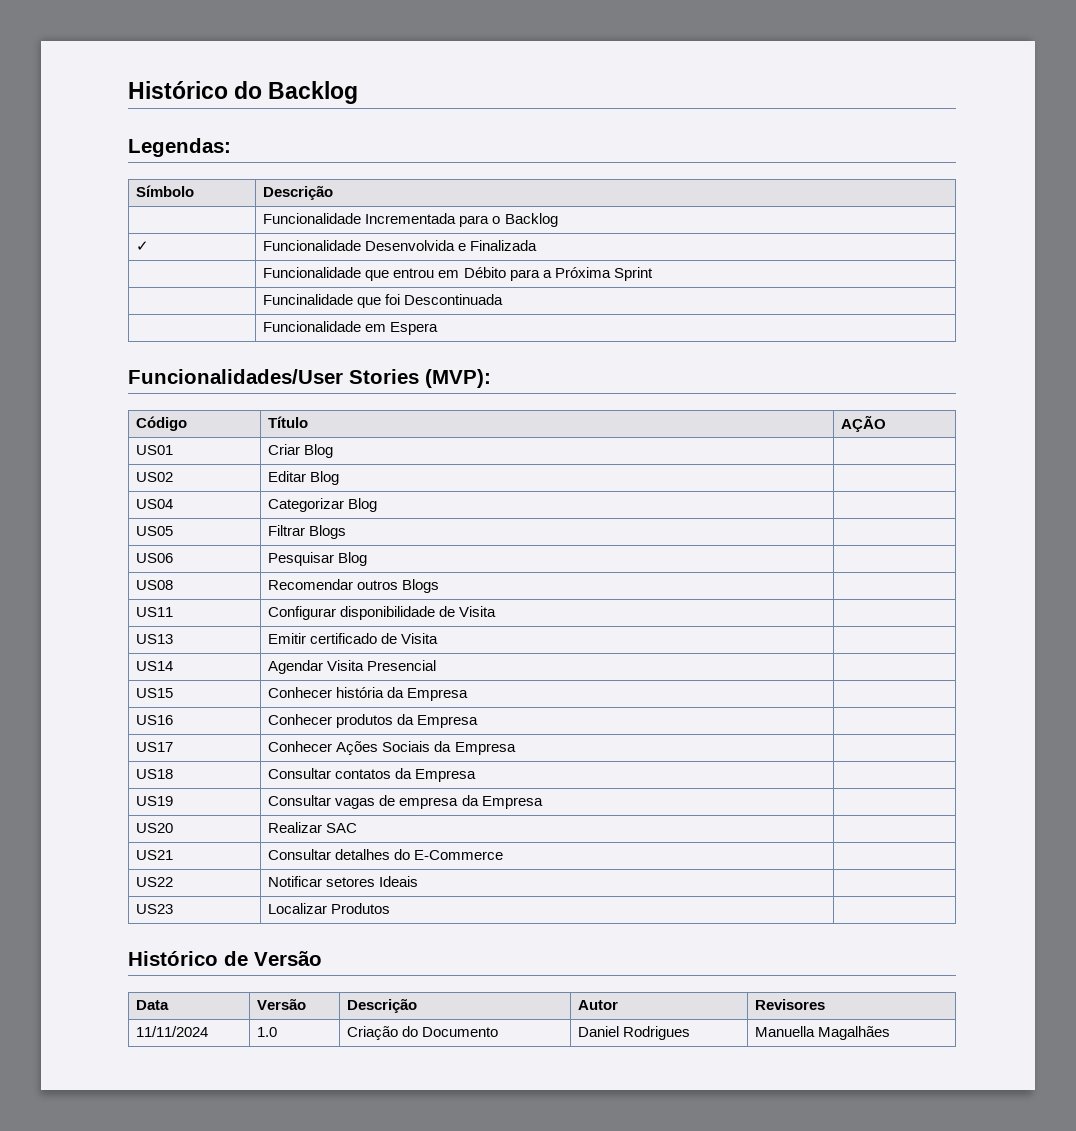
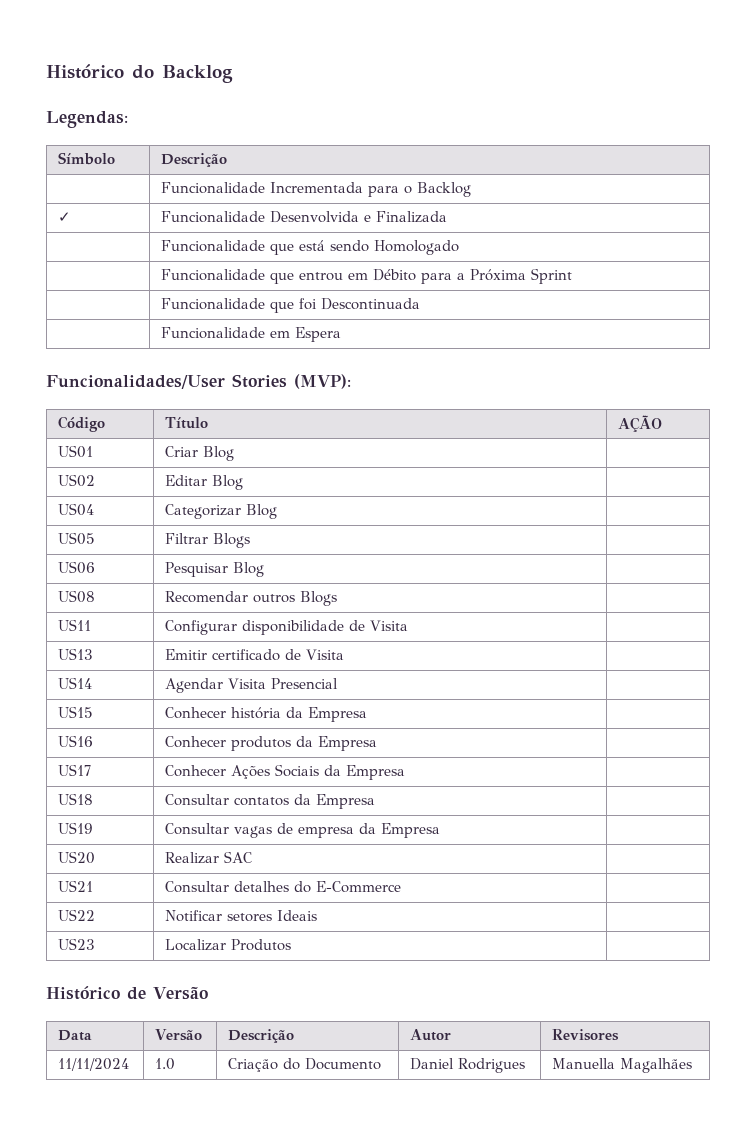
(538, 245) none -> [160,240,459,255] // | Funcionalidade que está sendo Homologado
[263,294,354,305] Funcinalidade -> [160,298,265,310] Funcionalidade

